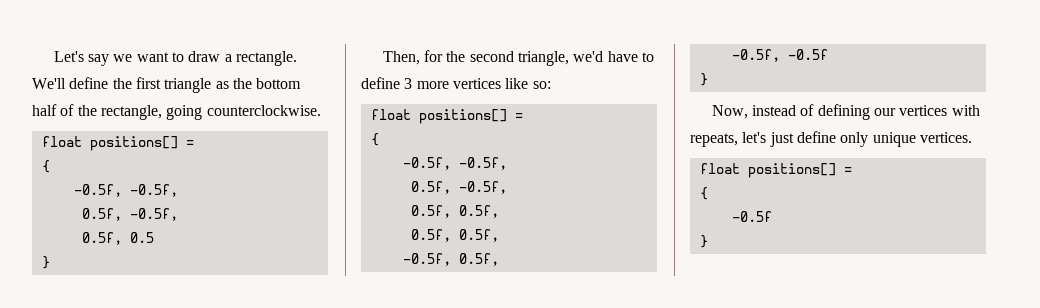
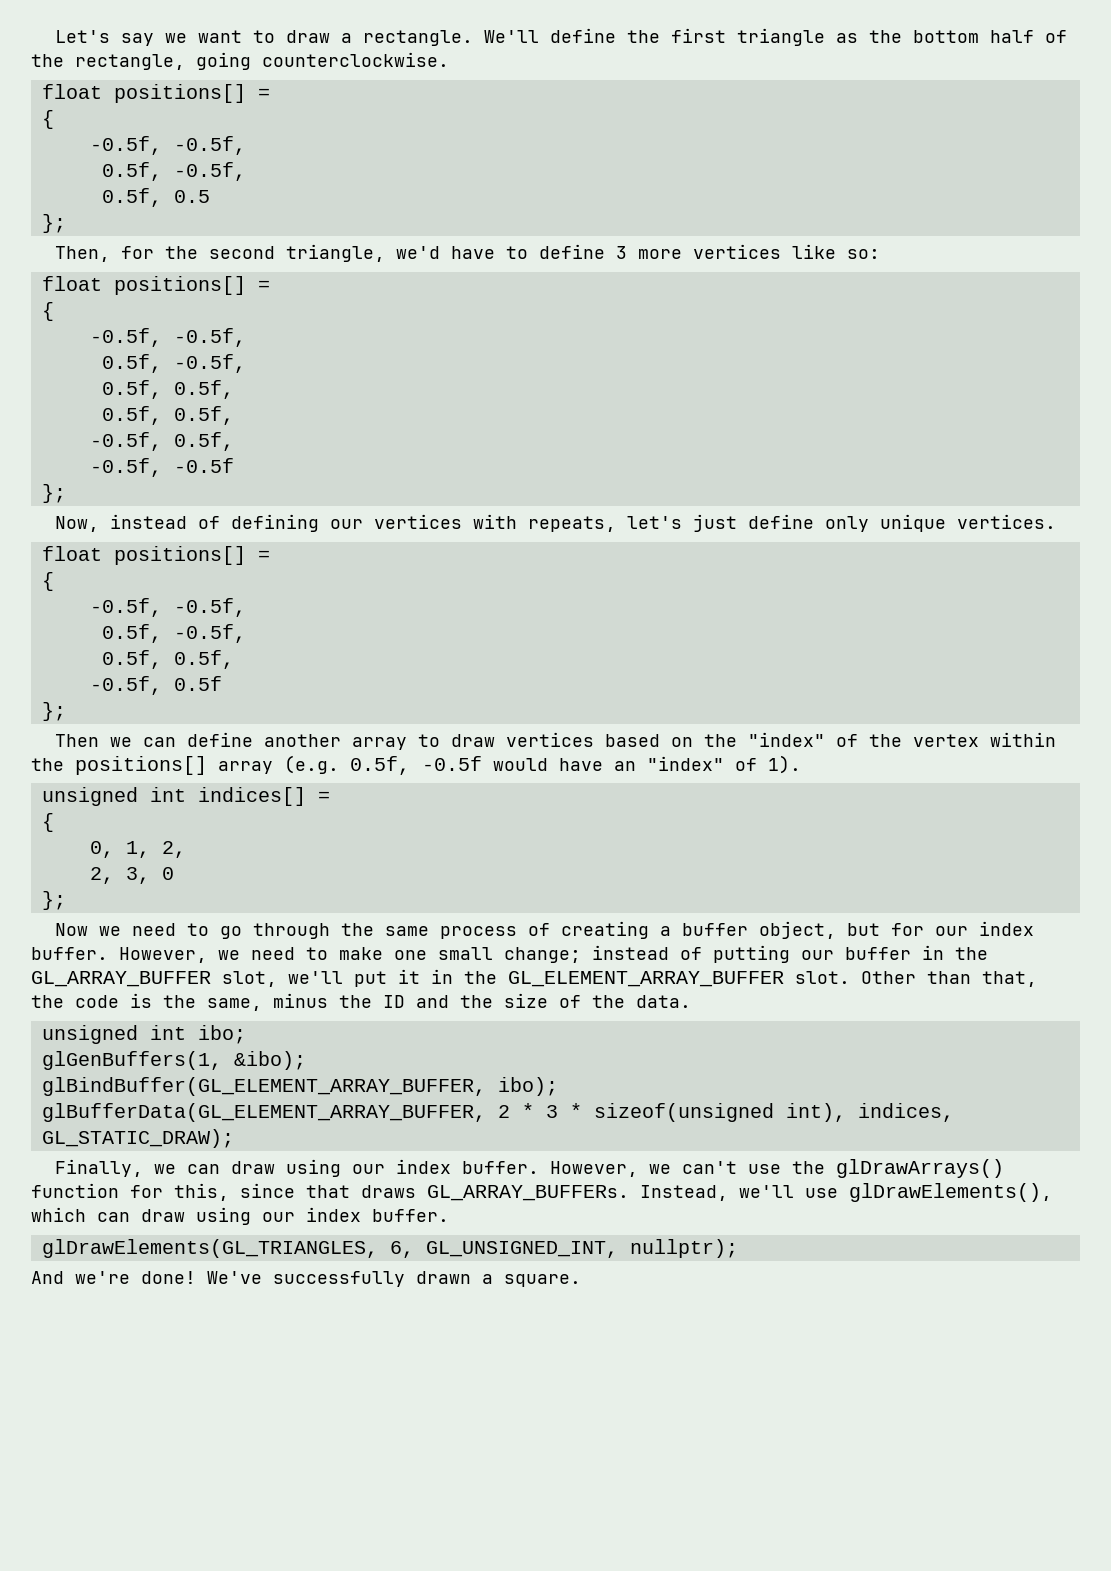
[41,256,50,269] } -> [41,214,66,233] };
[699,73,708,86] } -> [41,484,66,503] };
[731,211,772,222] [699,235,708,248] -0.5f // } -> [89,598,246,617] [101,624,246,643] [101,650,234,669] [89,676,222,695] [41,702,66,721] [54,732,1056,750] [31,755,801,775] [41,787,330,806] [41,813,54,832] [89,841,186,858] [89,867,174,884] [41,891,66,910] [54,921,1034,939] [31,945,988,963] [31,969,1037,987] [31,993,691,1011] [41,1025,246,1044] [41,1051,306,1070] [41,1077,558,1096] [41,1103,954,1122] [41,1129,234,1148] [54,1159,1004,1178] [31,1183,1052,1202] [31,1207,449,1225] [41,1239,738,1258] [31,1271,581,1287] -0.5f, -0.5f, // 0.5f, -0.5f, // 0.5f, 0.5f, // -0.5f, 0.5f // }; // Then we can define another array to draw vertices based on the "index" of the vertex within the positions[] array (e.g. 0.5f, -0.5f would have an "index" of 1). // unsigned int indices[] = // { // 0, 1, 2, // 2, 3, 0 // }; // Now we need to go through the same process of creating a buffer object, but for our index buffer. However, we need to make one small change; instead of putting our buffer in the GL_ARRAY_BUFFER slot, we'll put it in the GL_ELEMENT_ARRAY_BUFFER slot. Other than that, the code is the same, minus the ID and the size of the data. // unsigned int ibo; // glGenBuffers(1, &ibo); // glBindBuffer(GL_ELEMENT_ARRAY_BUFFER, ibo); // glBufferData(GL_ELEMENT_ARRAY_BUFFER, 2 * 3 * sizeof(unsigned int), indices, GL_STATIC_DRAW); // Finally, we can draw using our index buffer. However, we can't use the glDrawArrays() function for this, since that draws GL_ARRAY_BUFFERs. Instead, we'll use glDrawElements(), which can draw using our index buffer. // glDrawElements(GL_TRIANGLES, 6, GL_UNSIGNED_INT, nullptr); // And we're done! We've successfully drawn a square.

